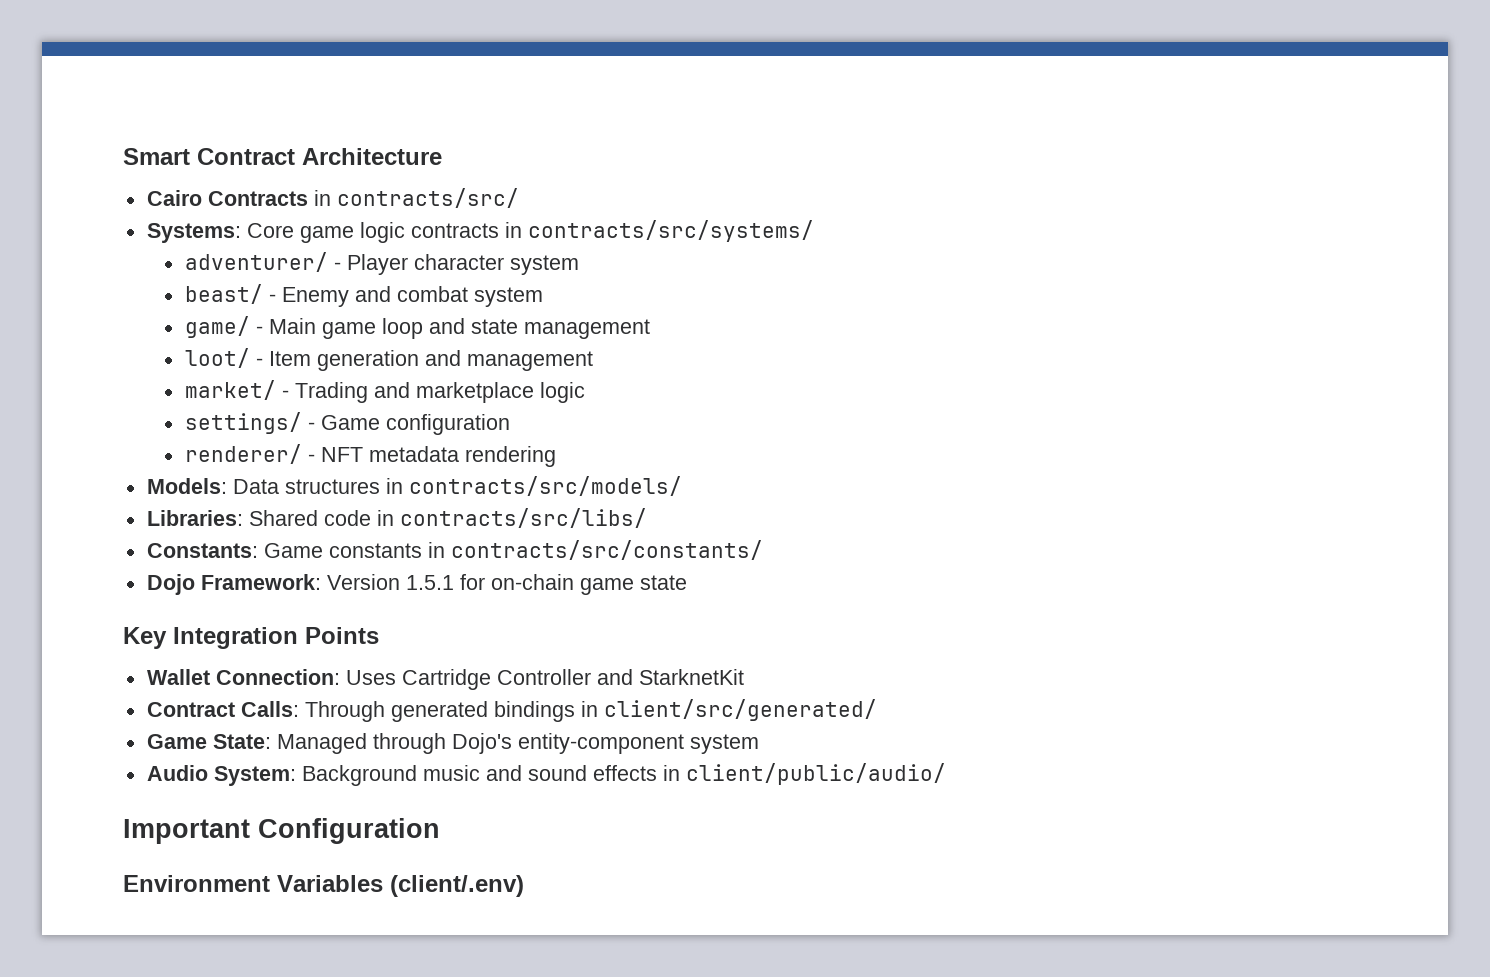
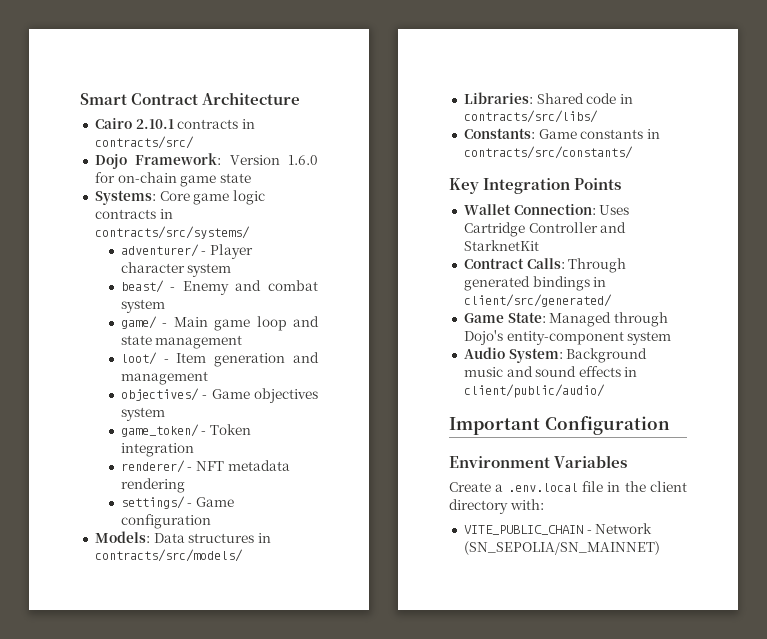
[207,191,308,206] Contracts -> [135,119,239,129] 2.10.1 contracts
(519, 198) none -> [94,153,318,169] [94,172,251,187] // Dojo Framework: Version 1.6.0 for on-chain game state
[184,380,585,403] [184,412,510,435] market/ - Trading and marketplace logic // settings/ - Game configuration -> [120,388,318,403] [120,407,165,421] [120,424,251,437] [120,443,194,457] objectives/ - Game objectives system // game_token/ - Token integration
(556, 456) none -> [120,496,234,509] [120,514,211,529] // settings/ - Game configuration
[146,574,687,595] // Dojo Framework: Version 1.5.1 for on-chain game state -> (633, 152) none
[390,875,524,897] (client/.env) -> [449,481,687,492] [449,499,544,514] [463,523,653,535] [463,541,660,555] // Create a .env.local file in the client directory with: // VITE_PUBLIC_CHAIN - Network (SN_SEPOLIA/SN_MAINNET)

